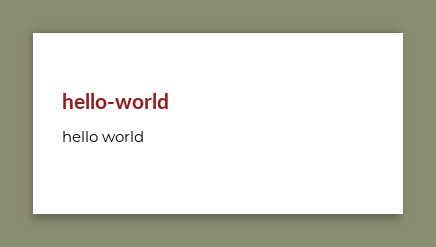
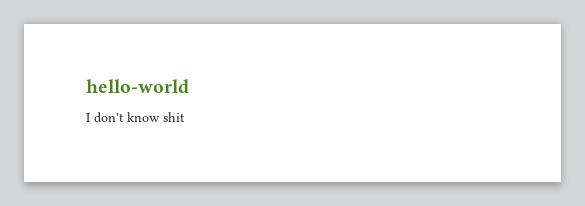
[62,131,145,142] hello world -> [86,112,185,123] I don't know shit

